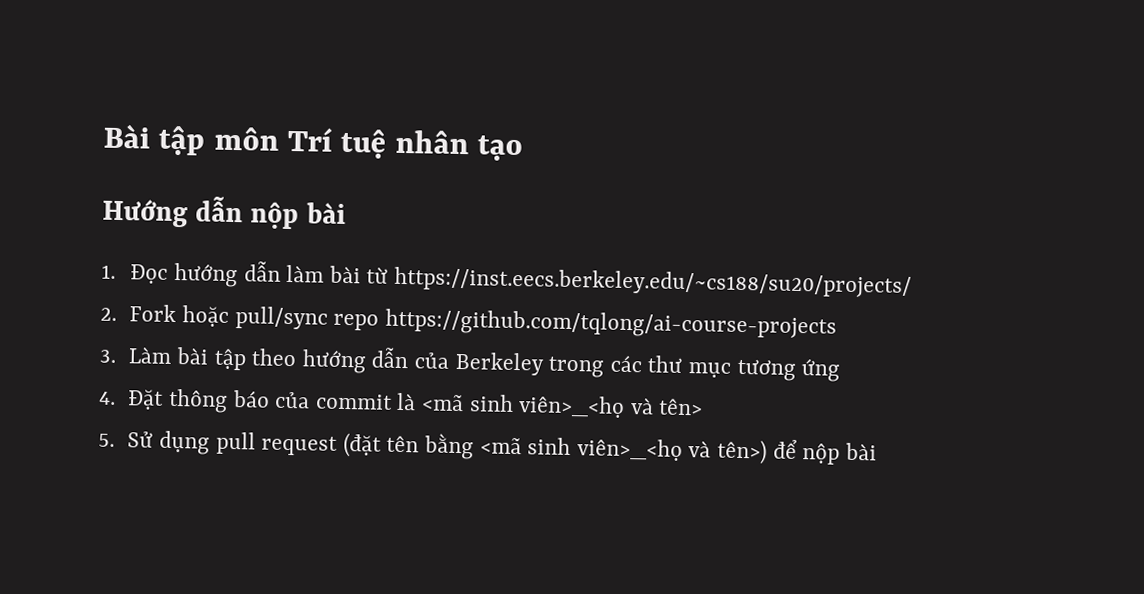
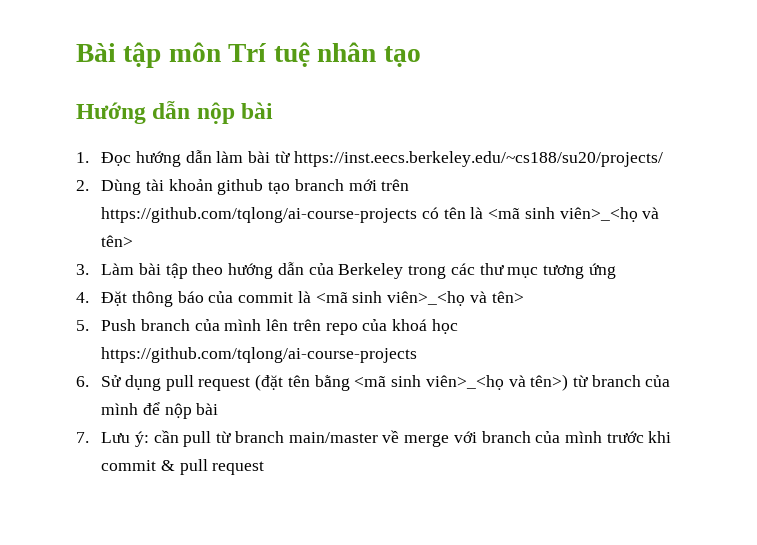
[129,304,837,340] Fork hoặc pull/sync repo https://github.com/tqlong/ai-course-projects -> [101,179,410,195] [101,207,660,223] [101,235,134,247] Dùng tài khoản github tạo branch mới trên https://github.com/tqlong/ai-course-projects có tên là <mã sinh viên>_<họ và tên>
(115, 440) none -> [101,319,458,335] [101,347,418,363] [76,376,89,387] Push branch của mình lên trên repo của khoá học https://github.com/tqlong/ai-course-projects // 6.
(768, 452) none -> [572,375,671,387] [101,403,139,415] từ branch của mình
(877, 451) none -> [76,430,672,447] [101,459,265,475] // 7. Lưu ý: cần pull từ branch main/master về merge với branch của mình trước khi commit & pull request

